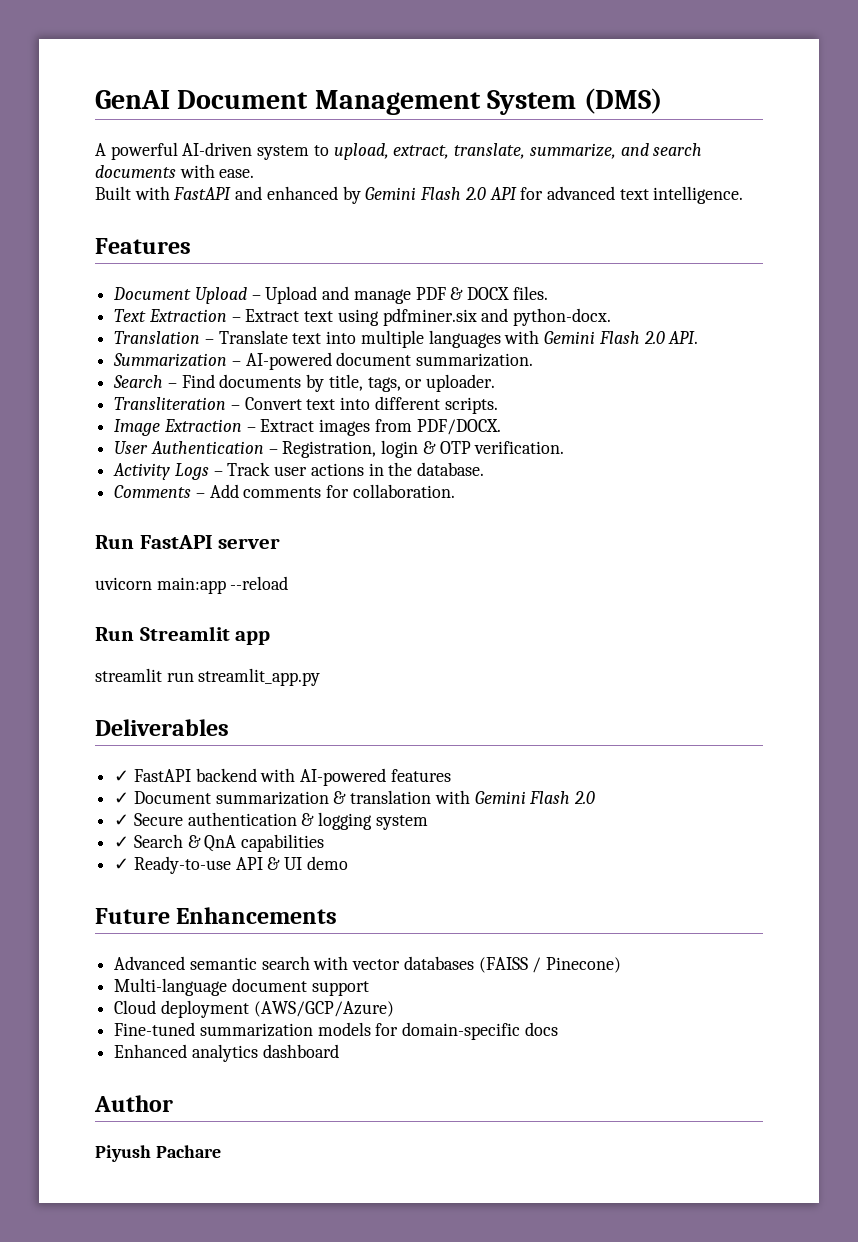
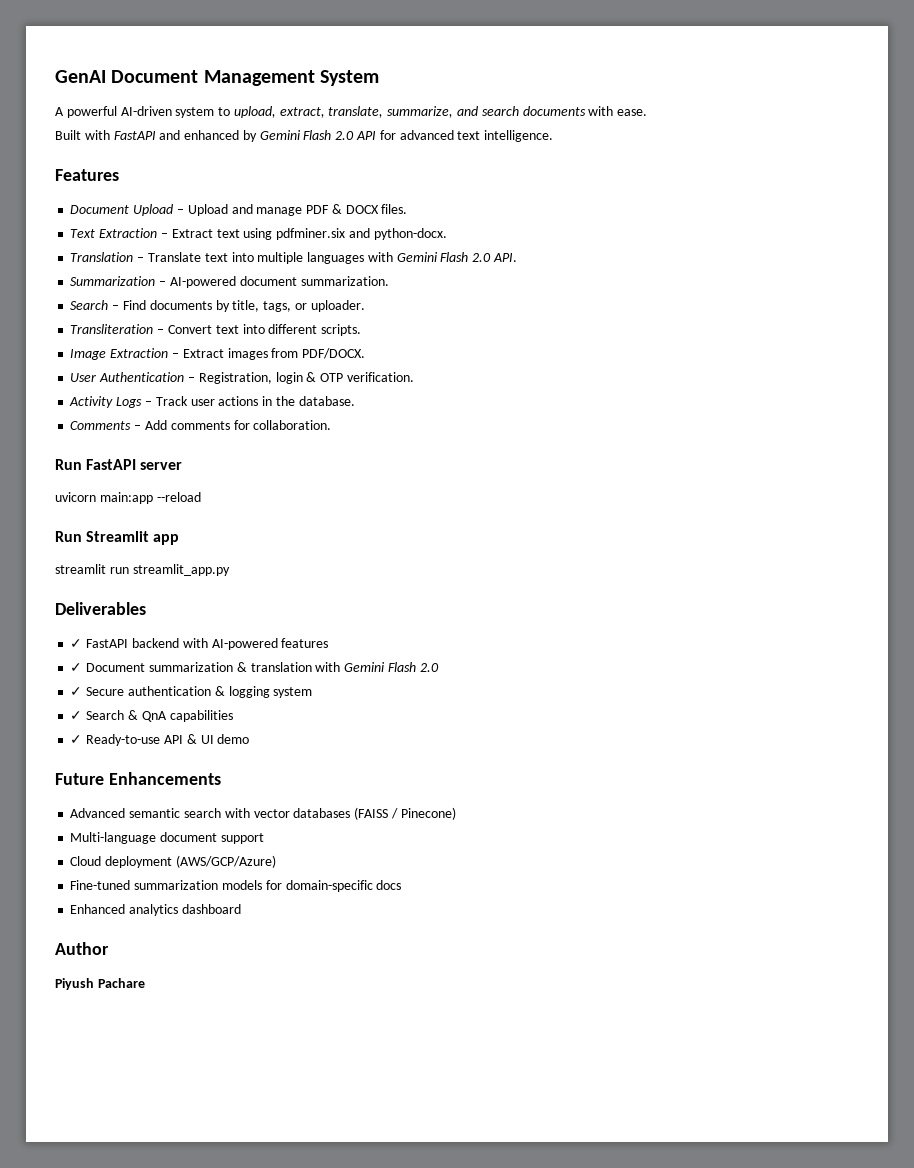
[583,88,662,114] (DMS) -> (379, 78) none

